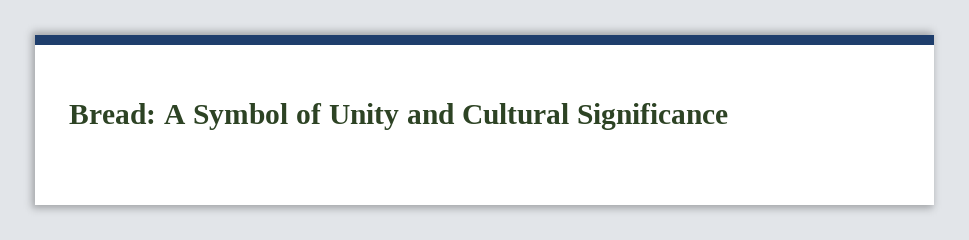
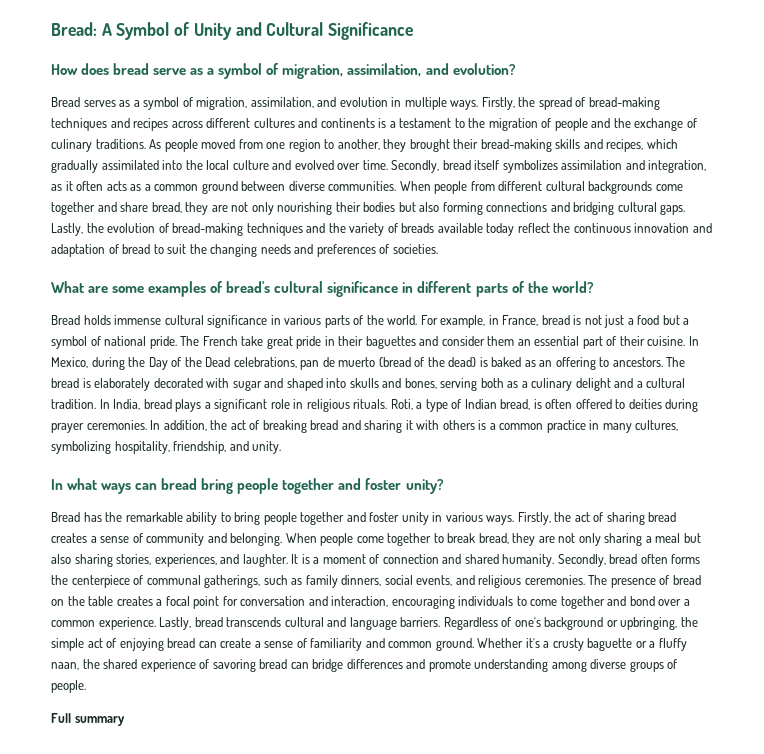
(728, 116) none -> [51,63,516,79] [51,97,660,110] [51,118,697,131] [51,139,678,152] [51,160,707,173] [51,181,683,194] [51,202,686,215] [51,223,712,236] [51,244,438,257] [51,281,594,297] [51,315,690,328] [51,336,699,349] [51,357,686,370] [51,378,686,391] [51,399,699,412] [51,420,679,433] [51,441,282,454] [51,478,444,494] [51,512,677,525] [51,533,701,546] [51,554,701,567] [51,575,701,588] [51,596,690,609] [51,617,698,630] [51,638,687,651] [51,659,678,672] [51,680,86,693] [51,713,125,726] // How does bread serve as a symbol of migration, assimilation, and evolution? // Bread serves as a symbol of migration, assimilation, and evolution in multiple ways. Firstly, the spread of bread-making techniques and recipes across different cultures and continents is a testament to the migration of people and the exchange of culinary traditions. As people moved from one region to another, they brought their bread-making skills and recipes, which gradually assimilated into the local culture and evolved over time. Secondly, bread itself symbolizes assimilation and integration, as it often acts as a common ground between diverse communities. When people from different cultural backgrounds come together and share bread, they are not only nourishing their bodies but also forming connections and bridging cultural gaps. Lastly, the evolution of bread-making techniques and the variety of breads available today reflect the continuous innovation and adaptation of bread to suit the changing needs and preferences of societies. // What are some examples of bread's cultural significance in different parts of the world? // Bread holds immense cultural significance in various parts of the world. For example, in France, bread is not just a food but a symbol of national pride. The French take great pride in their baguettes and consider them an essential part of their cuisine. In Mexico, during the Day of the Dead celebrations, pan de muerto (bread of the dead) is baked as an offering to ancestors. The bread is elaborately decorated with sugar and shaped into skulls and bones, serving both as a culinary delight and a cultural tradition. In India, bread plays a significant role in religious rituals. Roti, a type of Indian bread, is often offered to deities during prayer ceremonies. In addition, the act of breaking bread and sharing it with others is a common practice in many cultures, symbolizing hospitality, friendship, and unity. // In what ways can bread bring people together and foster unity? // Bread has the remarkable ability to bring people together and foster unity in various ways. Firstly, the act of sharing bread creates a sense of community and belonging. When people come together to break bread, they are not only sharing a meal but also sharing stories, experiences, and laughter. It is a moment of connection and shared humanity. Secondly, bread often forms the centerpiece of communal gatherings, such as family dinners, social events, and religious ceremonies. The presence of bread on the table creates a focal point for conversation and interaction, encouraging individuals to come together and bond over a common experience. Lastly, bread transcends cultural and language barriers. Regardless of one's background or upbringing, the simple act of enjoying bread can create a sense of familiarity and common ground. Whether it's a crusty baguette or a fluffy naan, the shared experience of savoring bread can bridge differences and promote understanding among diverse groups of people. // Full summary

